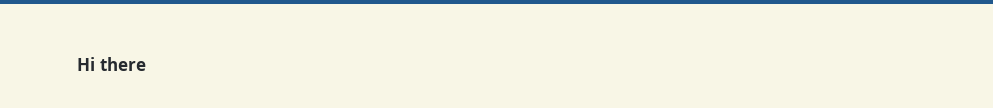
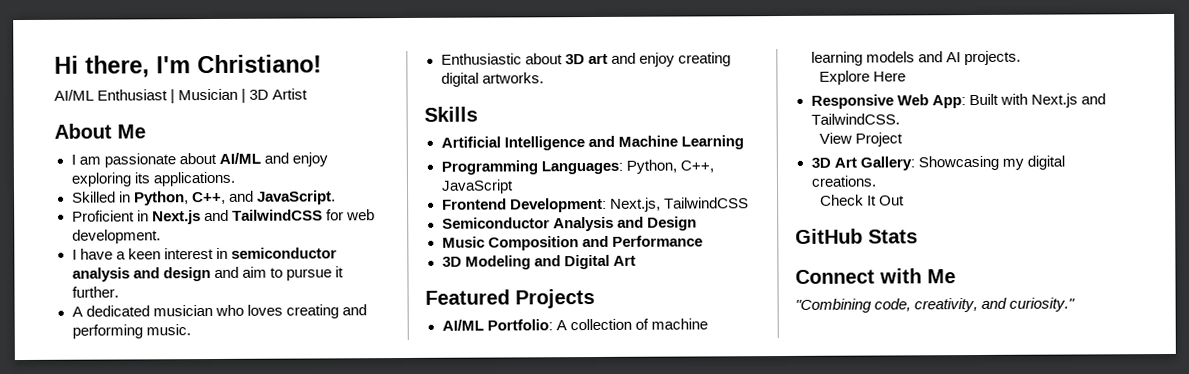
[99,57,146,71] there -> [85,54,322,78] [54,88,309,104] [54,123,146,139] [70,152,328,168] [70,171,235,187] [71,190,336,206] [71,209,375,225] [71,229,161,244] [71,247,337,260] [71,266,344,282] [71,286,119,298] [71,304,367,319] [71,324,191,339] [440,52,731,67] [440,72,544,87] [424,106,478,122] [440,135,744,151] [440,159,714,175] [440,179,514,194] [441,197,749,213] [441,216,697,232] [441,235,703,251] [441,254,636,270] [425,289,595,309] [441,318,708,331] [810,50,1021,66] [819,70,907,85] [810,93,1106,109] [810,113,900,125] [819,132,904,147] [810,155,1065,171] [810,175,877,187] [820,194,906,206] [795,228,918,244] [795,268,956,284] [795,297,1076,313] there, I'm Christiano! // AI/ML Enthusiast | Musician | 3D Artist // About Me // I am passionate about AI/ML and enjoy exploring its applications. // Skilled in Python, C++, and JavaScript. // Proficient in Next.js and TailwindCSS for web development. // I have a keen interest in semiconductor analysis and design and aim to pursue it further. // A dedicated musician who loves creating and performing music. // Enthusiastic about 3D art and enjoy creating digital artworks. // Skills // Artificial Intelligence and Machine Learning // Programming Languages: Python, C++, JavaScript // Frontend Development: Next.js, TailwindCSS // Semiconductor Analysis and Design // Music Composition and Performance // 3D Modeling and Digital Art // Featured Projects // AI/ML Portfolio: A collection of machine learning models and AI projects. // Explore Here // Responsive Web App: Built with Next.js and TailwindCSS. // View Project // 3D Art Gallery: Showcasing my digital creations. // Check It Out // GitHub Stats // Connect with Me // "Combining code, creativity, and curiosity."

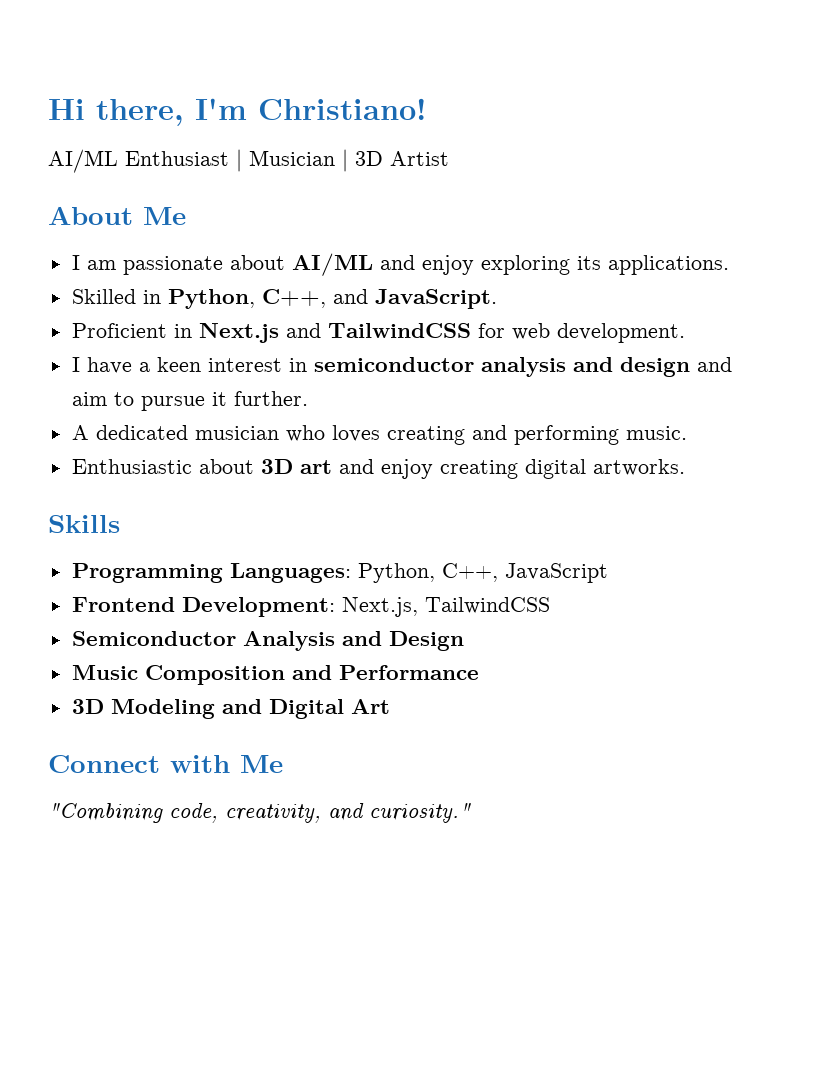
[440,135,744,151] // Artificial Intelligence and Machine Learning -> (120, 524) none
[425,289,595,309] [441,318,708,331] [810,50,1021,66] [819,70,907,85] [810,93,1106,109] [810,113,900,125] [819,132,904,147] [810,155,1065,171] [810,175,877,187] [820,194,906,206] [795,228,918,244] // Featured Projects // AI/ML Portfolio: A collection of machine learning models and AI projects. // Explore Here // Responsive Web App: Built with Next.js and TailwindCSS. // View Project // 3D Art Gallery: Showcasing my digital creations. // Check It Out // GitHub Stats -> (390, 706) none

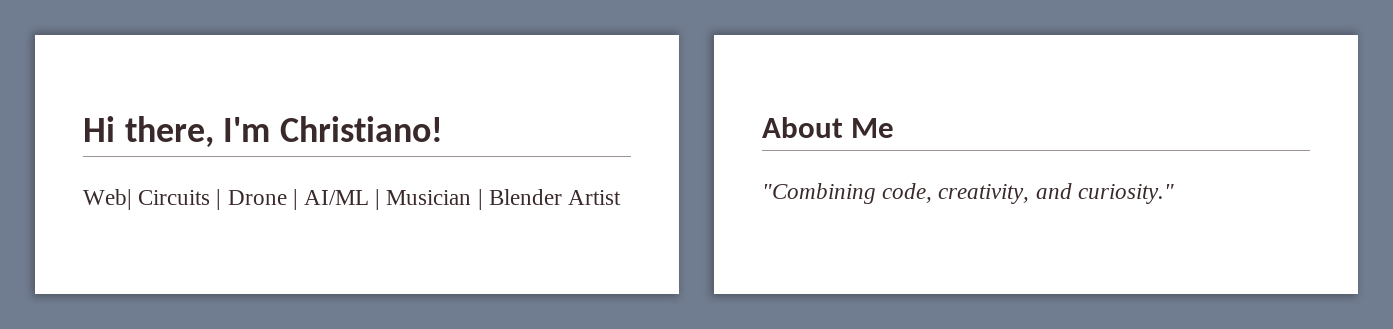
[48,149,229,173] AI/ML Enthusiast -> [83,189,370,210] Web| Circuits | Drone | AI/ML
[355,151,383,166] 3D -> [488,189,562,205] Blender
[71,253,729,276] [71,289,497,309] [71,323,685,343] [71,357,732,377] [71,391,308,411] [71,425,687,445] [71,459,685,479] [48,515,120,533] [71,563,608,583] [71,597,550,617] [71,631,464,651] [71,665,479,685] [71,699,390,719] [48,755,283,773] // I am passionate about AI/ML and enjoy exploring its applications. // Skilled in Python, C++, and JavaScript. // Proficient in Next.js and TailwindCSS for web development. // I have a keen interest in semiconductor analysis and design and aim to pursue it further. // A dedicated musician who loves creating and performing music. // Enthusiastic about 3D art and enjoy creating digital artworks. // Skills // Programming Languages: Python, C++, JavaScript // Frontend Development: Next.js, TailwindCSS // Semiconductor Analysis and Design // Music Composition and Performance // 3D Modeling and Digital Art // Connect with Me -> (895, 128) none

